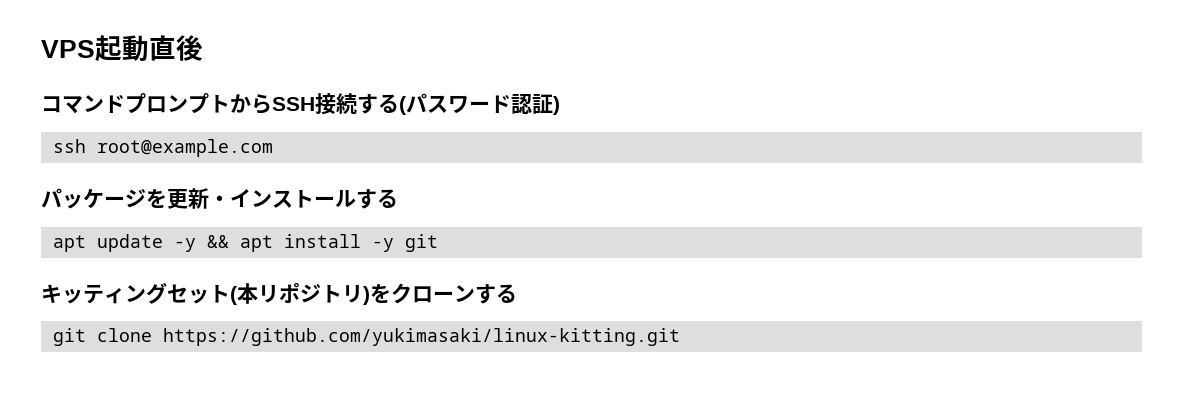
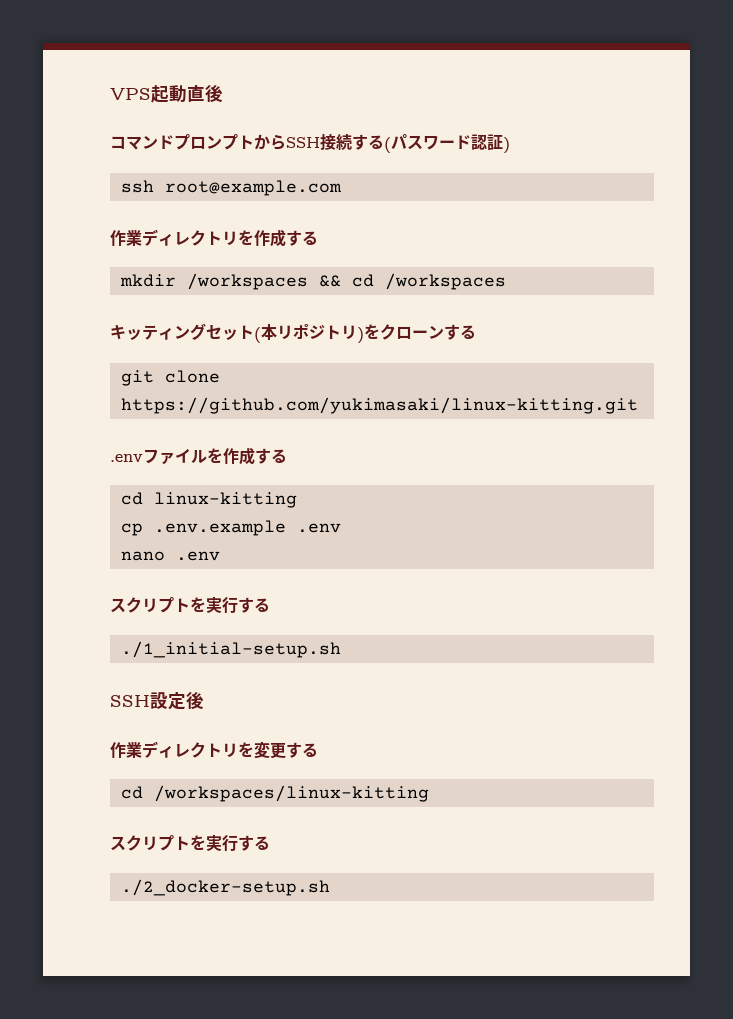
[41,188,398,209] [53,234,438,252] パッケージを更新・インストールする // apt update -y && apt install -y git -> [110,229,318,247] [120,273,507,290] 作業ディレクトリを作成する // mkdir /workspaces && cd /workspaces
(680, 337) none -> [110,447,287,465] [121,492,298,508] [121,520,342,536] [121,551,221,561] [110,597,270,614] [121,641,342,658] [110,691,204,710] [110,741,318,759] [121,785,430,802] [110,835,270,852] [121,879,331,896] // .envファイルを作成する // cd linux-kitting // cp .env.example .env // nano .env // スクリプトを実行する // ./1_initial-setup.sh // SSH設定後 // 作業ディレクトリを変更する // cd /workspaces/linux-kitting // スクリプトを実行する // ./2_docker-setup.sh

